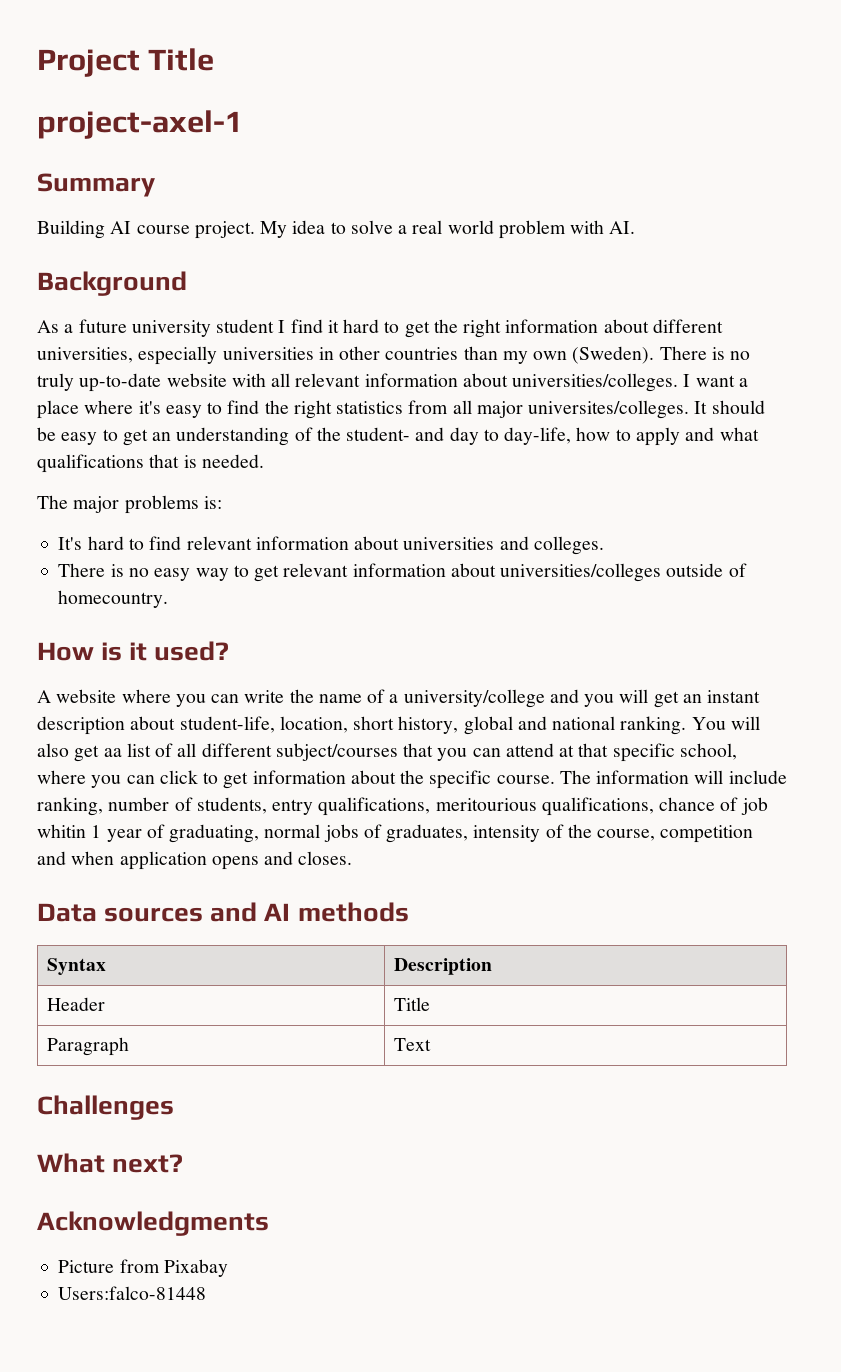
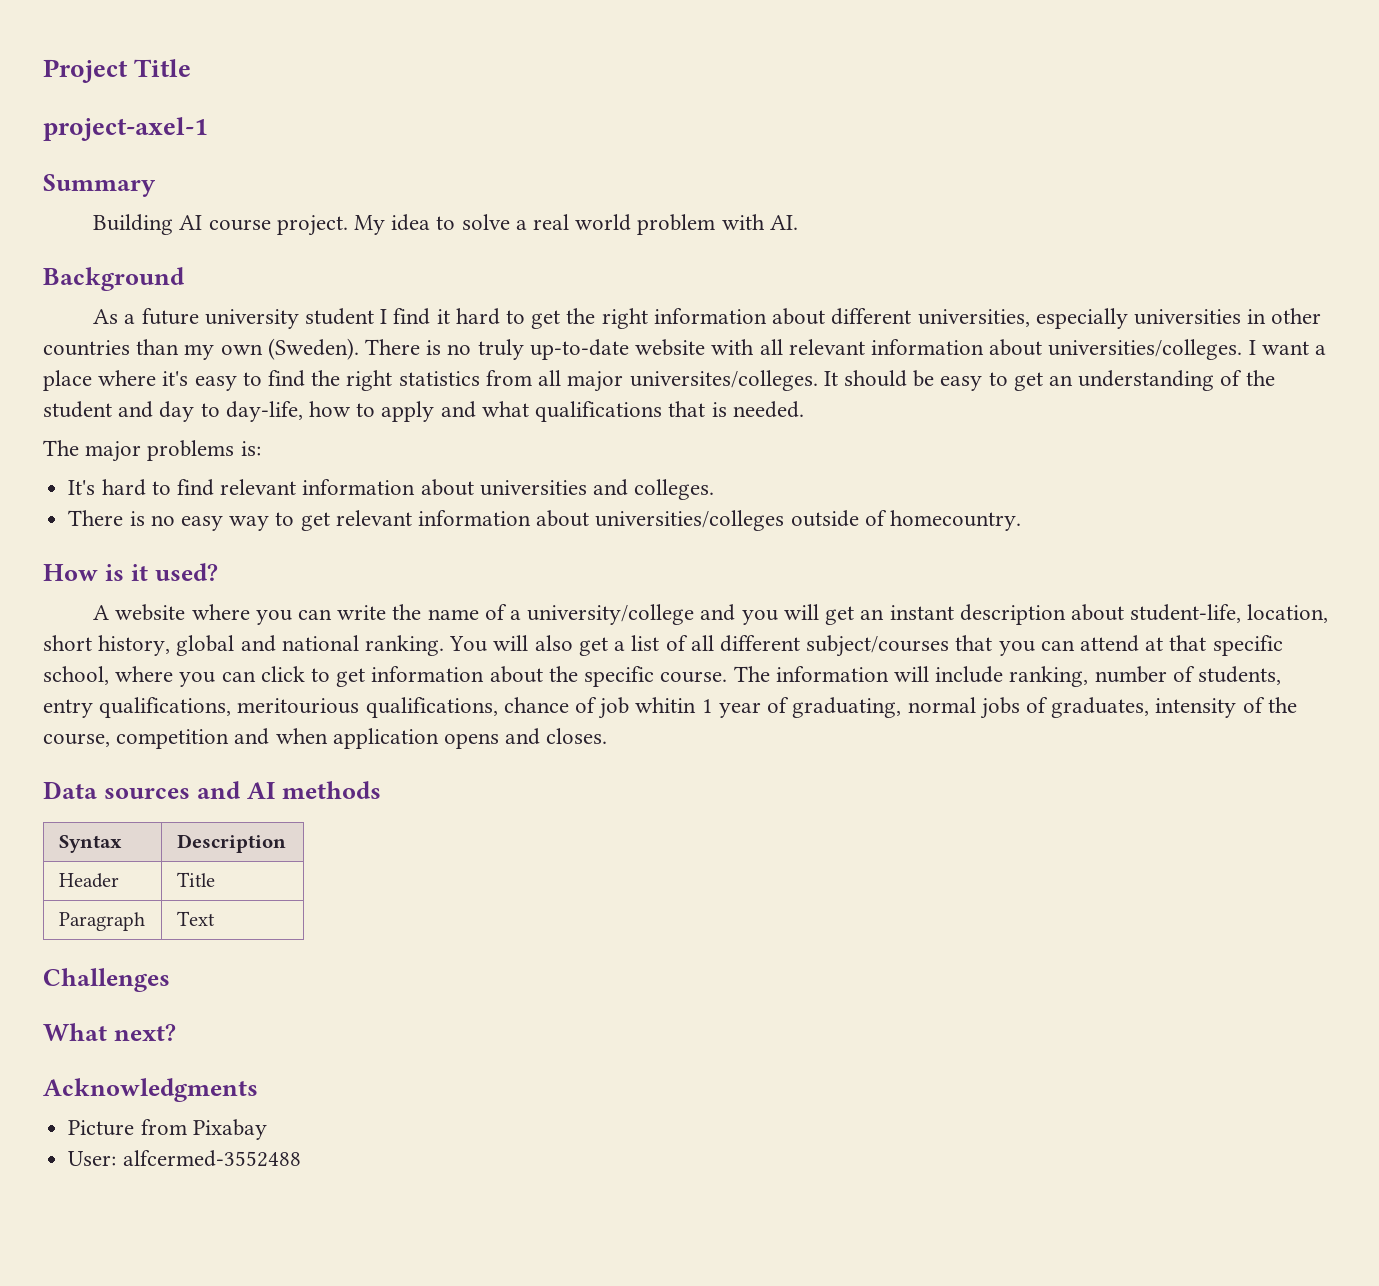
[346,427,411,441] student- -> [43,401,112,418] student
[103,748,122,757] aa -> [614,641,626,651] a
[58,1286,207,1300] Users:falco-81448 -> [68,1150,301,1167] User: alfcermed-3552488

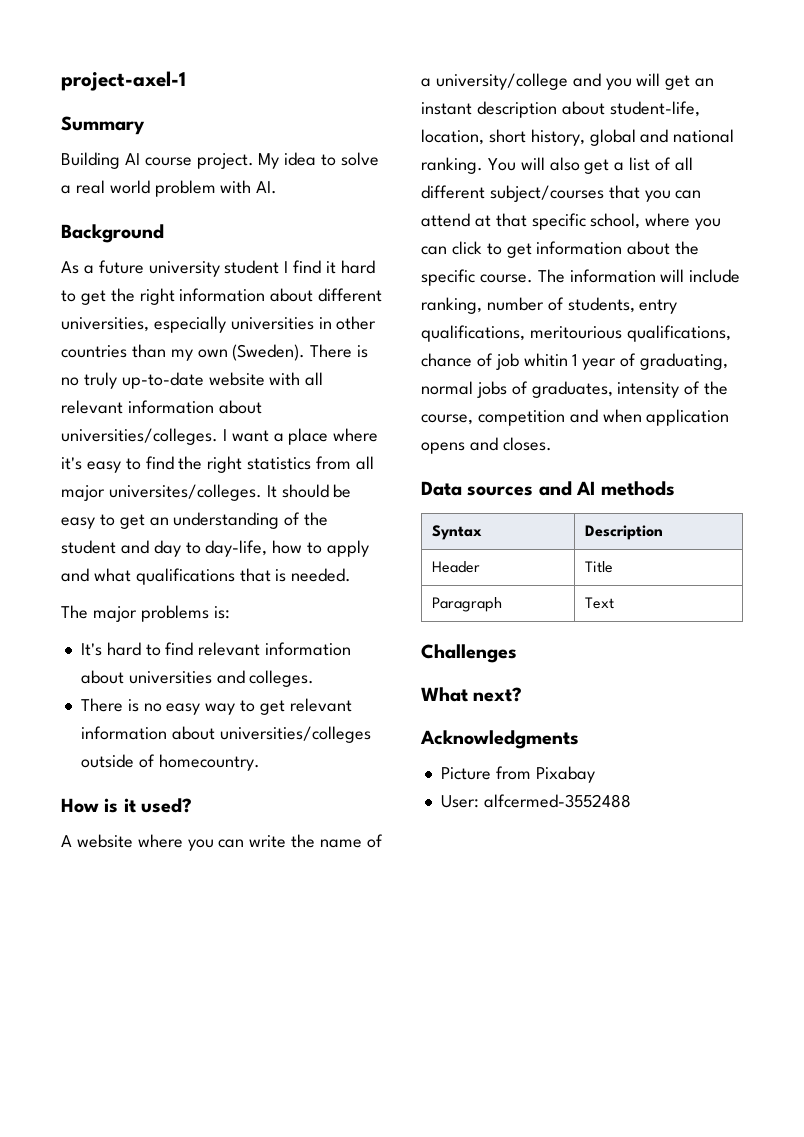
[43,59,192,83] Project Title // -> (61, 81) none

